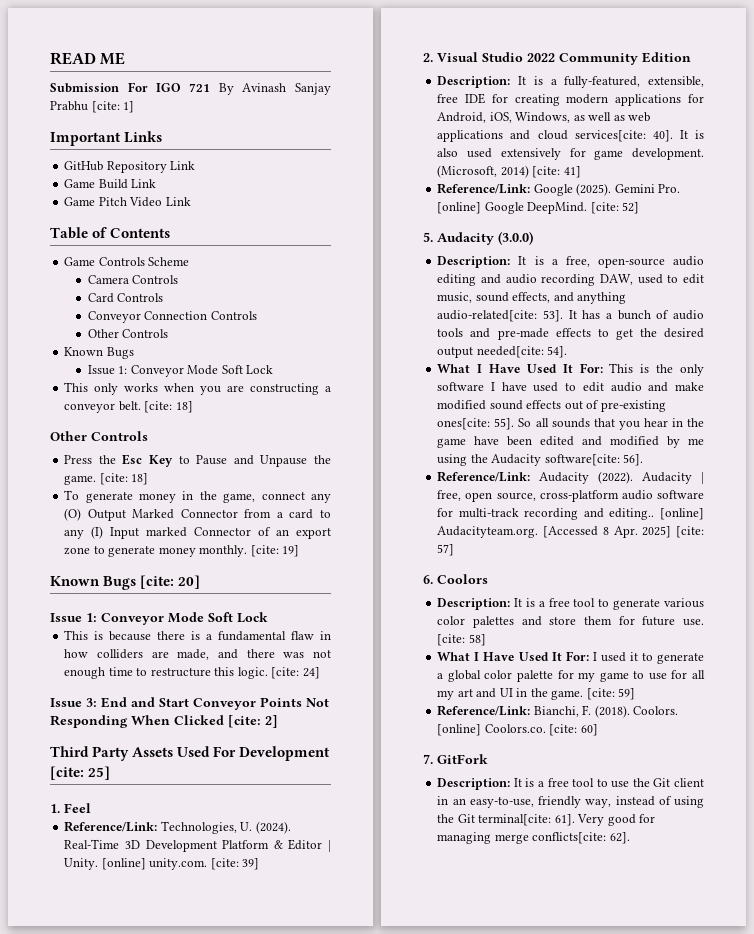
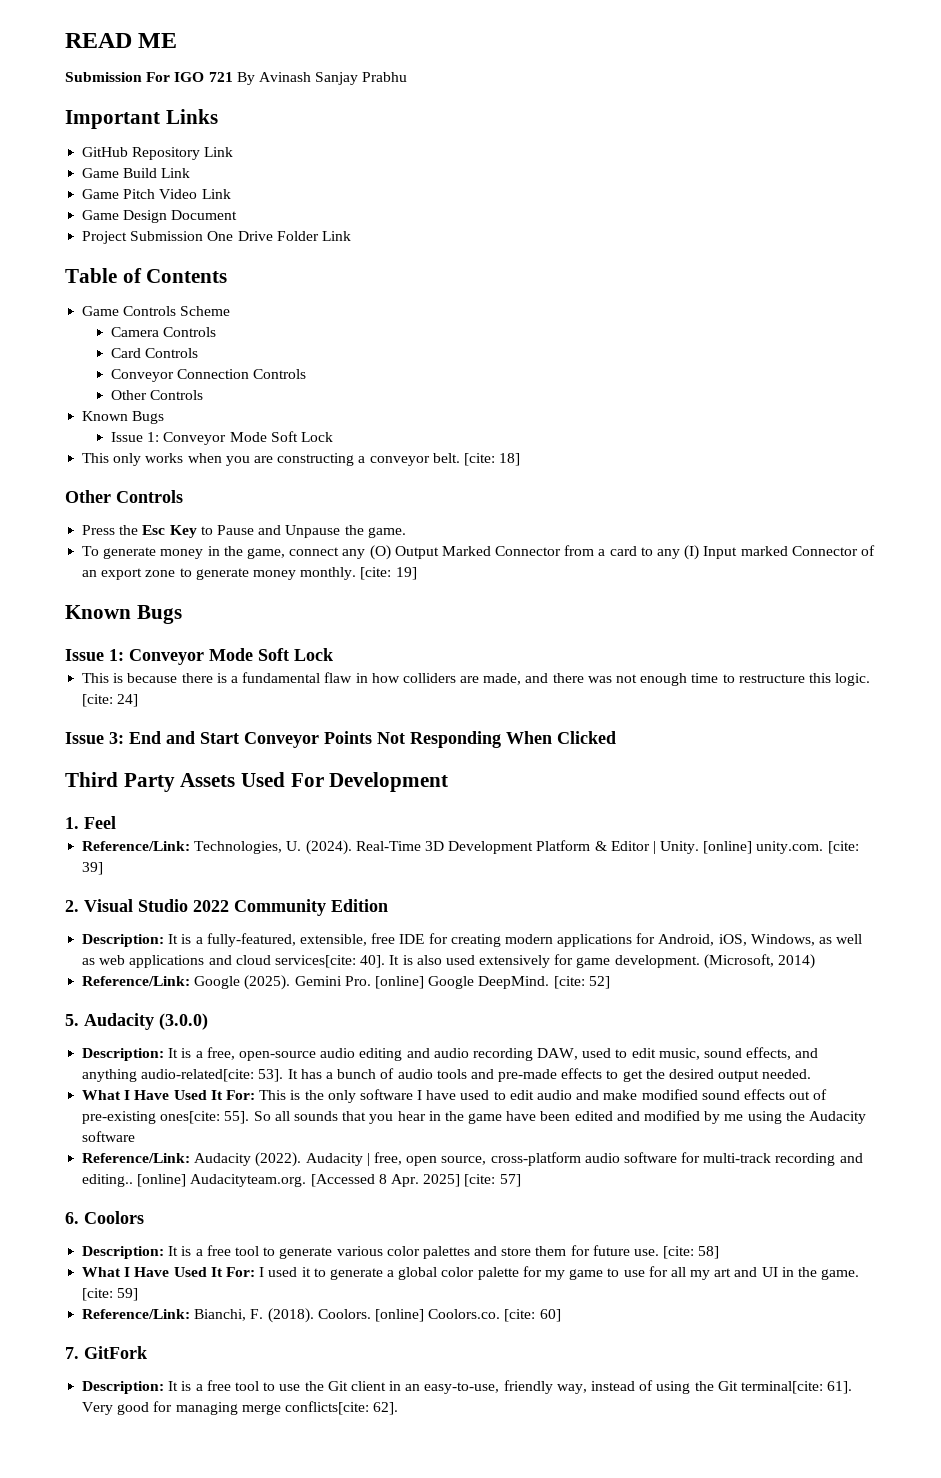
[91,101,135,113] [cite: 1] -> (408, 77) none
(191, 201) none -> [82,210,238,223] [82,231,351,244] // Game Design Document // Project Submission One Drive Folder Link
[99,473,149,485] [cite: 18] -> (406, 532) none
[140,575,201,589] [cite: 20] -> (182, 614) none
[228,715,278,728] [cite: 2] -> (616, 737) none
[50,766,111,780] [cite: 25] -> (449, 782) none
[532,166,581,178] [cite: 41] -> (816, 961) none
[476,346,568,358] needed[cite: 54]. -> [762,1069,812,1079] needed.
[544,454,644,466] software[cite: 56]. -> [82,1131,136,1142] software

